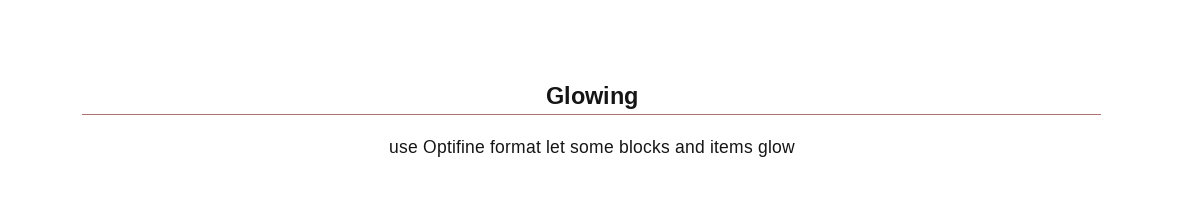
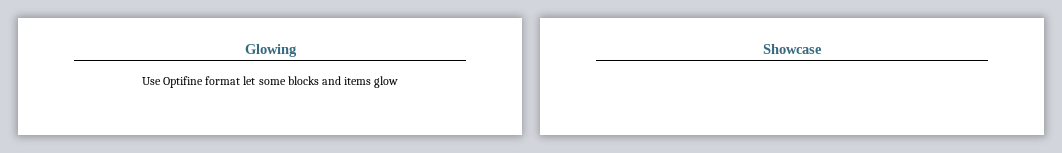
[388,143,418,153] use -> [141,77,161,85] Use
(795, 148) none -> [763,44,822,54] // Showcase

